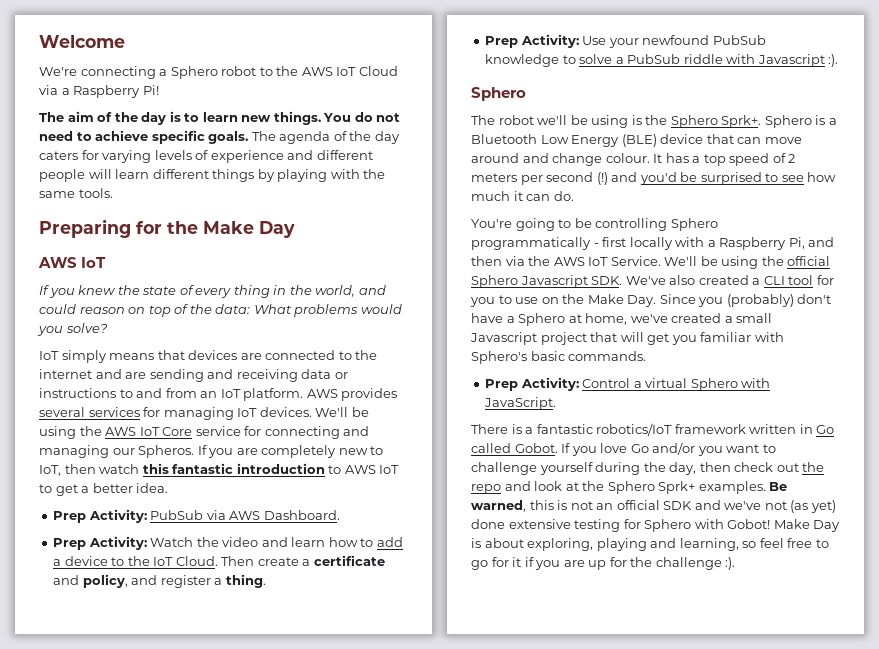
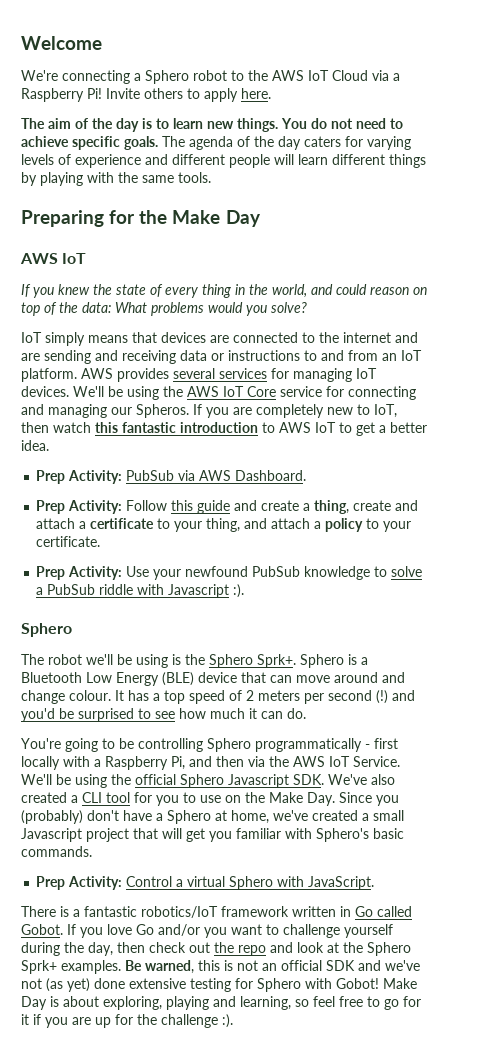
(159, 90) none -> [106,88,271,102] Invite others to apply here.
[150,537,403,547] [53,555,385,566] [53,574,266,588] Watch the video and learn how to add a device to the IoT Cloud. Then create a certificate and policy, and register a thing. -> [126,500,419,514] [36,518,412,532] [36,536,101,547] Follow this guide and create a thing, create and attach a certificate to your thing, and attach a policy to your certificate.

